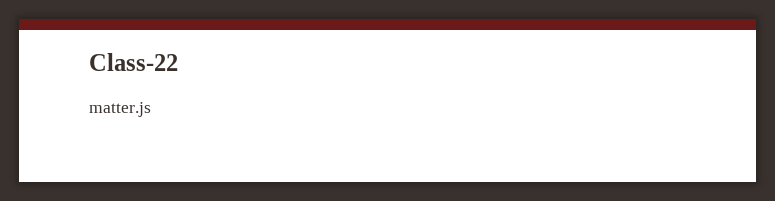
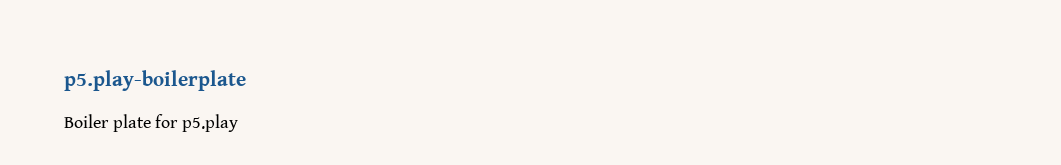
[89,53,178,71] [89,102,151,117] Class-22 // matter.js -> [64,70,246,91] [64,114,239,132] p5.play-boilerplate // Boiler plate for p5.play

